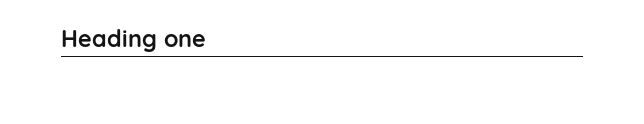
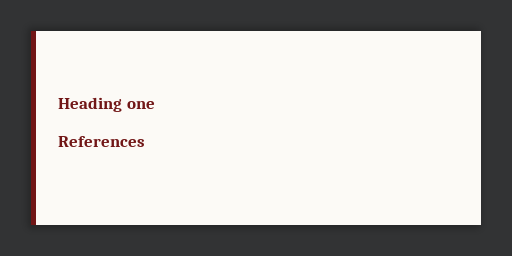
(206, 40) none -> [58,136,145,147] // References

